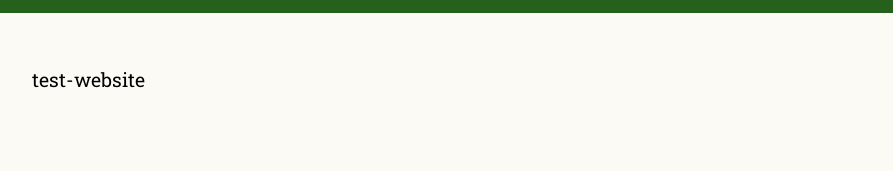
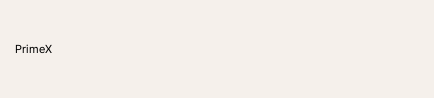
[32,72,145,88] test-website -> [15,44,52,54] PrimeX

